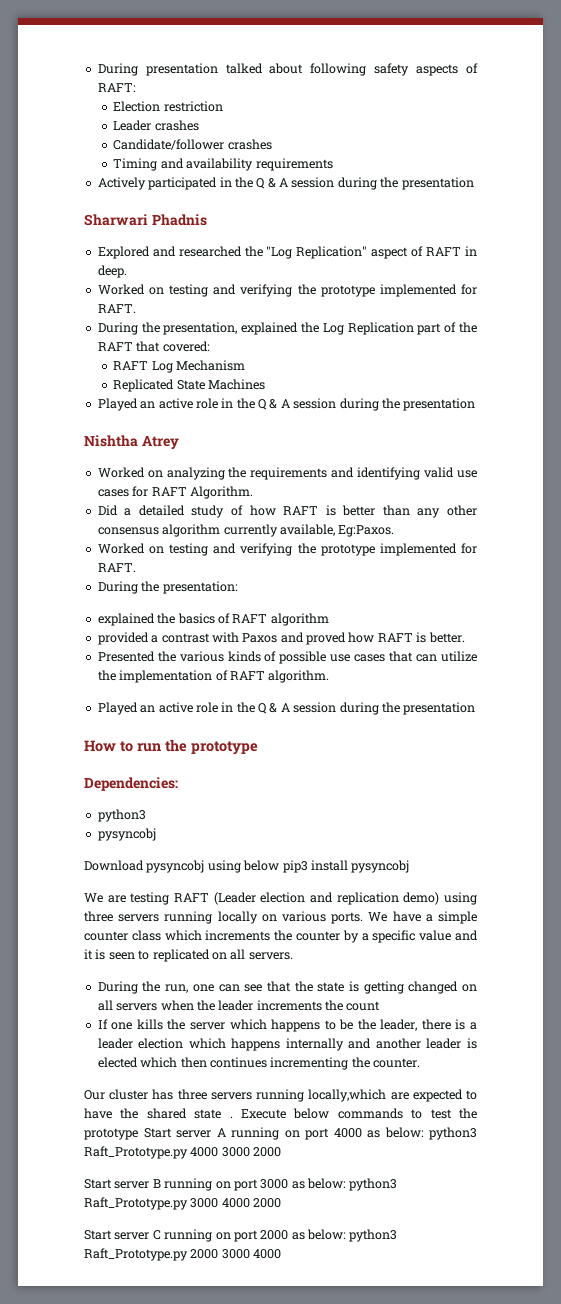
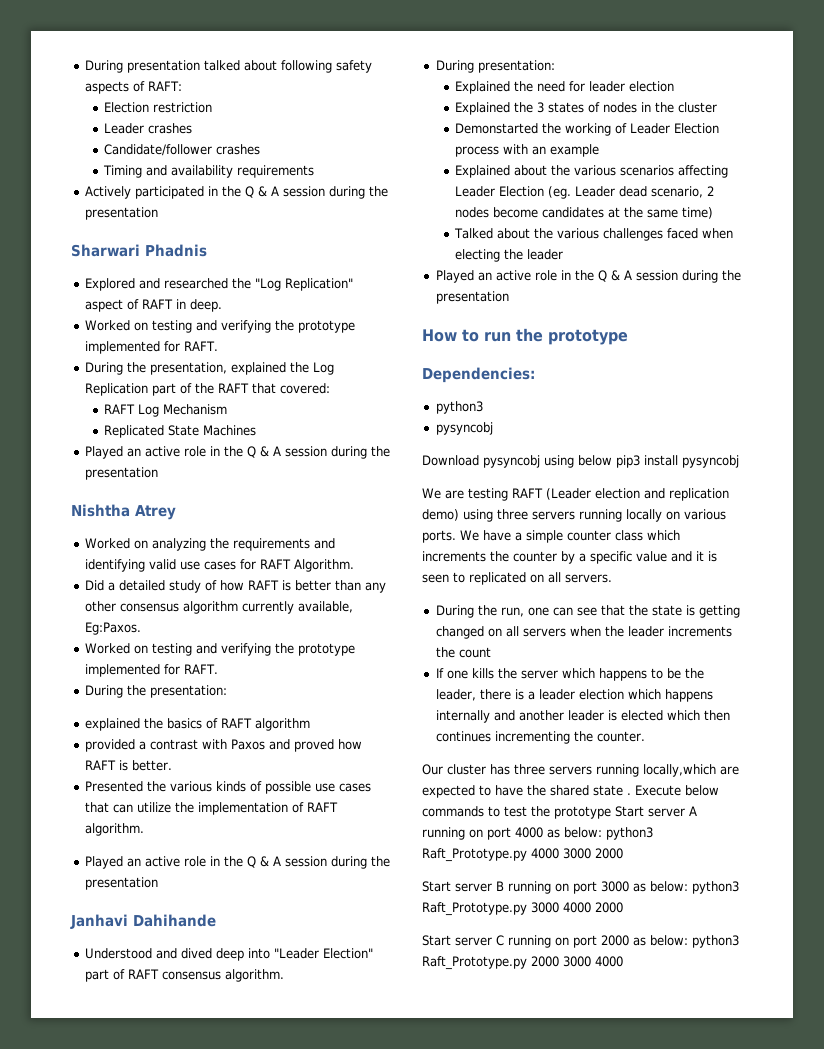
(476, 708) none -> [70,914,216,929] [84,948,373,961] [84,969,284,982] [435,60,555,73] [454,81,674,94] [454,102,717,115] [454,123,719,136] [454,144,599,157] [454,165,728,178] [454,186,714,199] [454,207,713,219] [453,228,733,241] [454,249,563,262] [435,270,741,283] [435,291,509,304] // Janhavi Dahihande // Understood and dived deep into "Leader Election" part of RAFT consensus algorithm. // During presentation: // Explained the need for leader election // Explained the 3 states of nodes in the cluster // Demonstarted the working of Leader Election process with an example // Explained about the various scenarios affecting Leader Election (eg. Leader dead scenario, 2 nodes become candidates at the same time) // Talked about the various challenges faced when electing the leader // Played an active role in the Q & A session during the presentation

